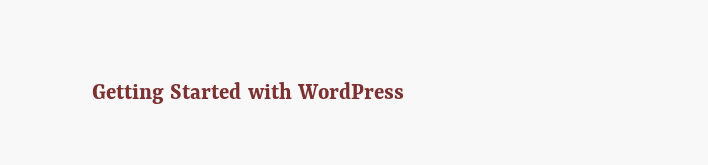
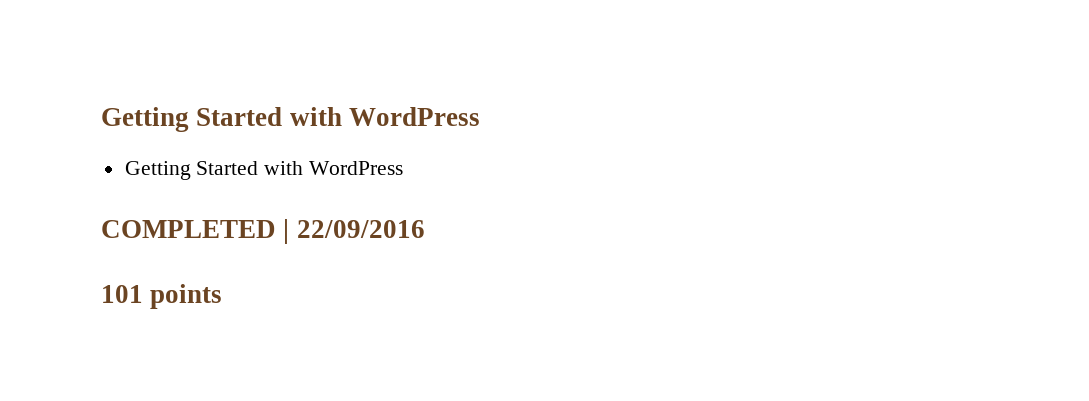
[92,82,405,104] Getting Started with WordPress -> [101,107,480,132] [124,161,404,180] [101,219,425,244] [101,284,223,309] Getting Started with WordPress // Getting Started with WordPress // COMPLETED | 22/09/2016 // 101 points

